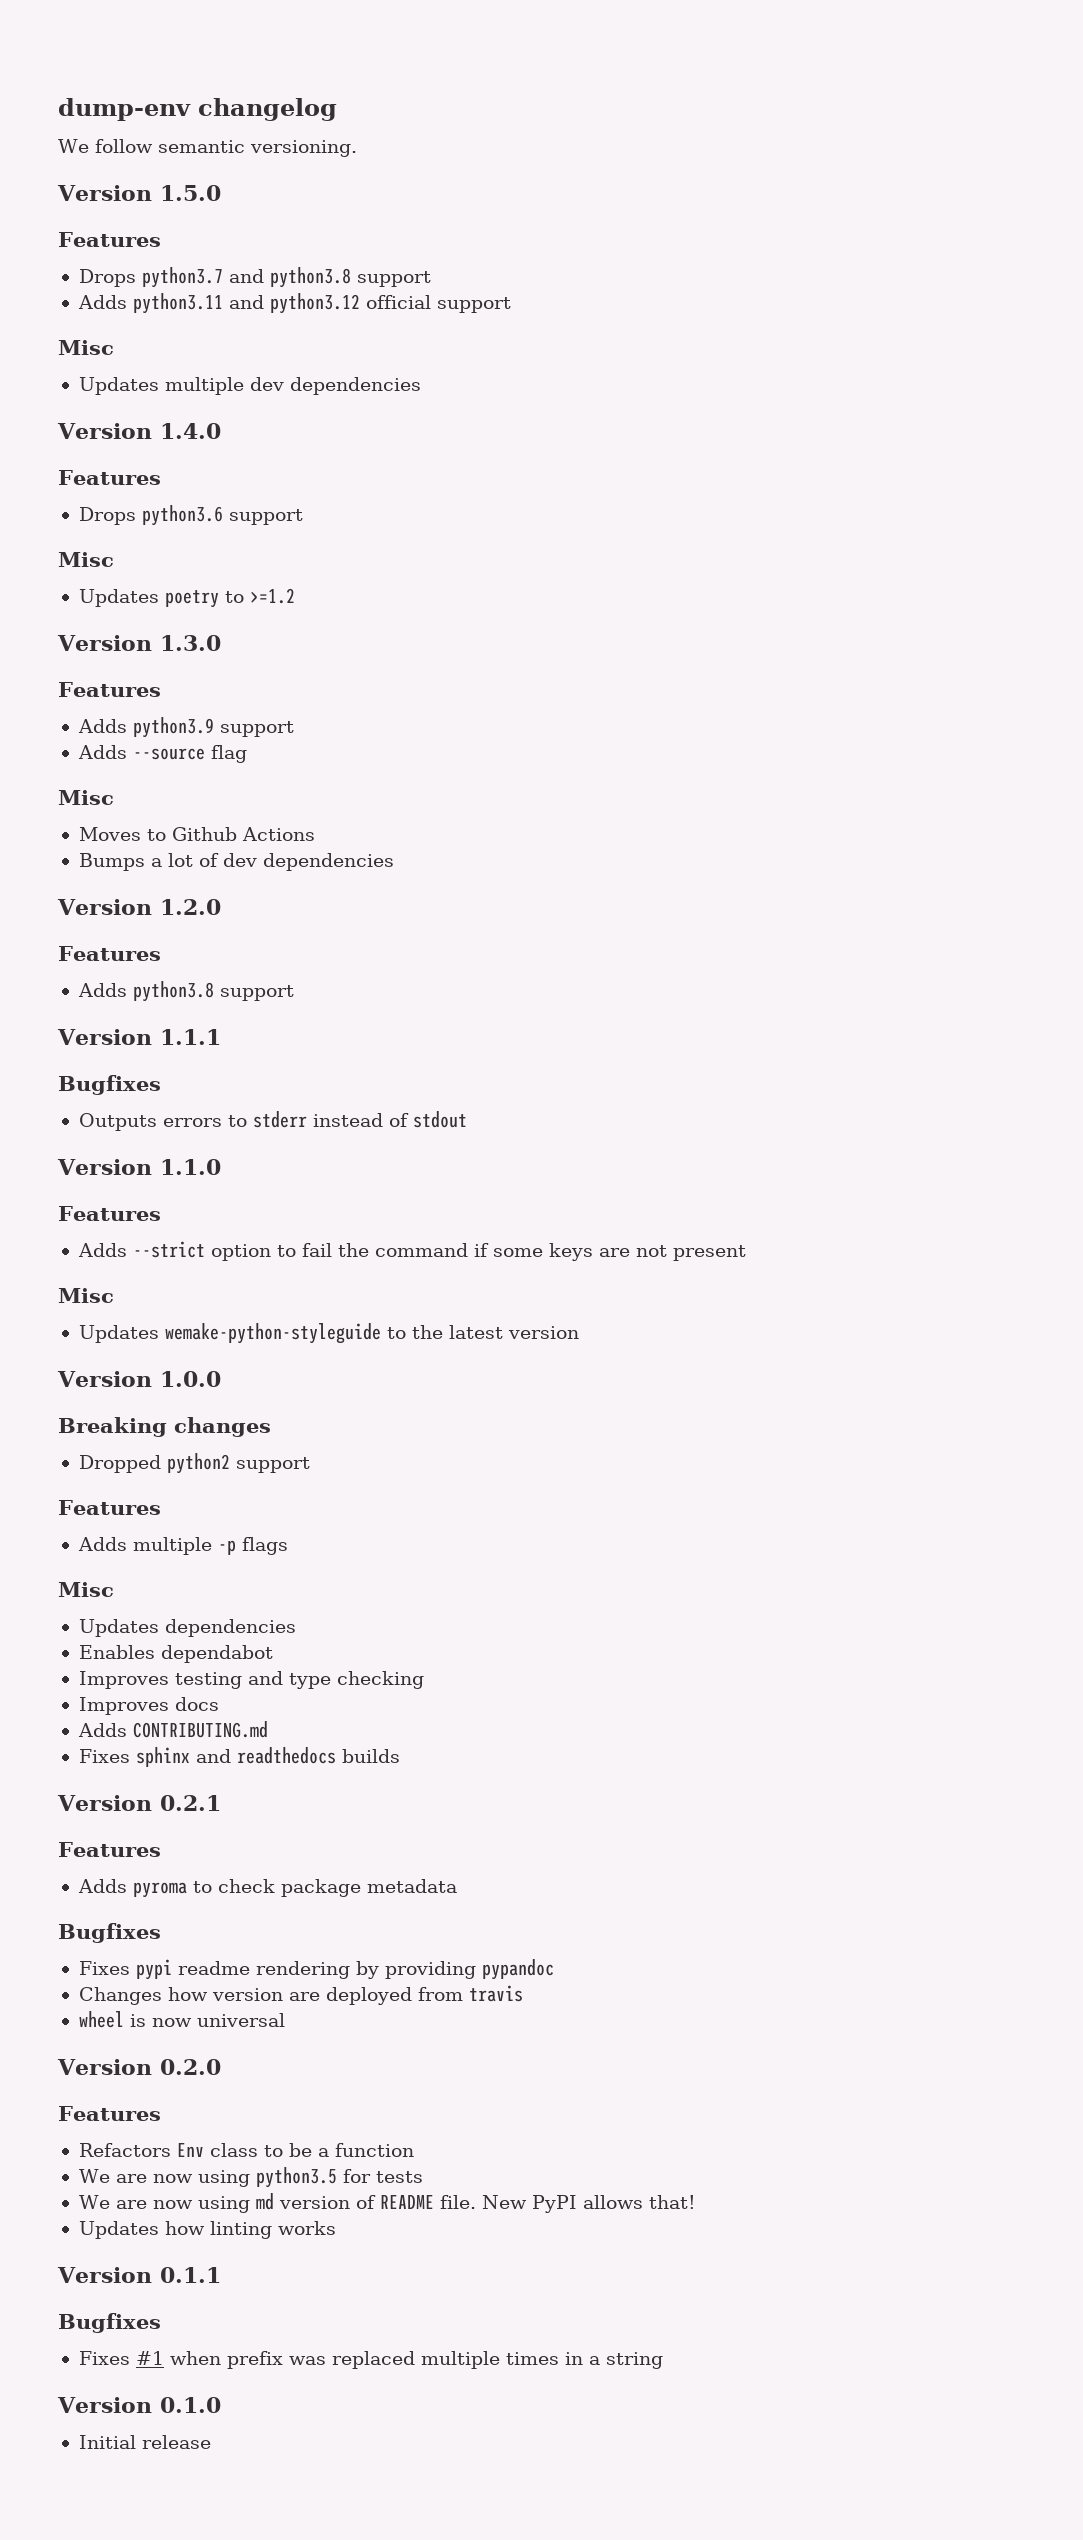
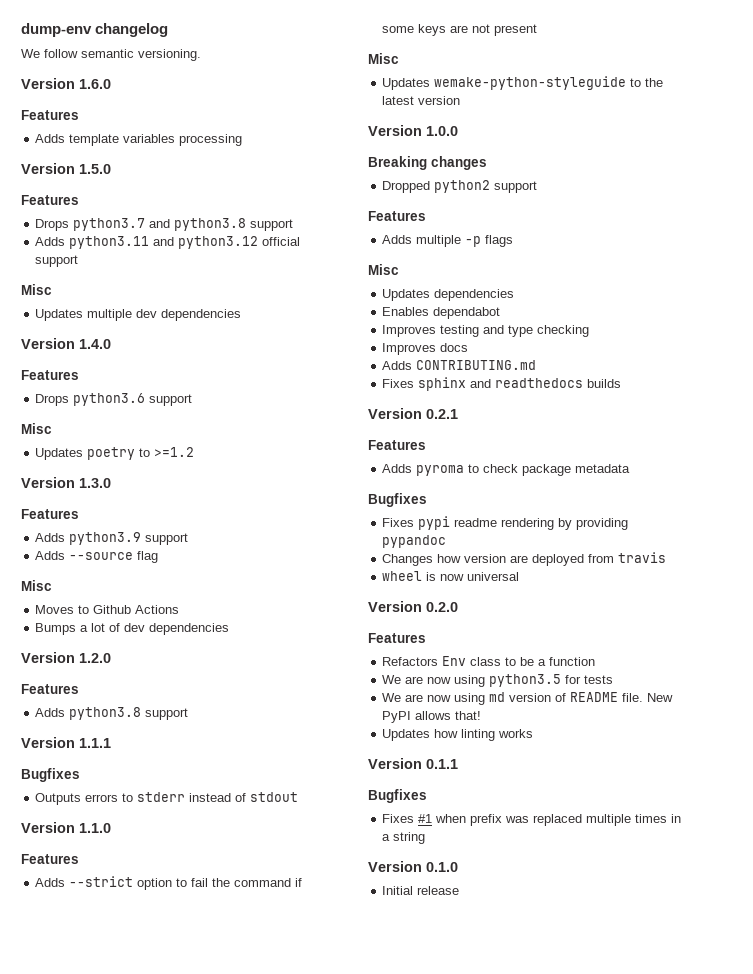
(357, 148) none -> [21,78,111,89] [21,110,79,120] [35,134,243,146] // Version 1.6.0 // Features // Adds template variables processing

